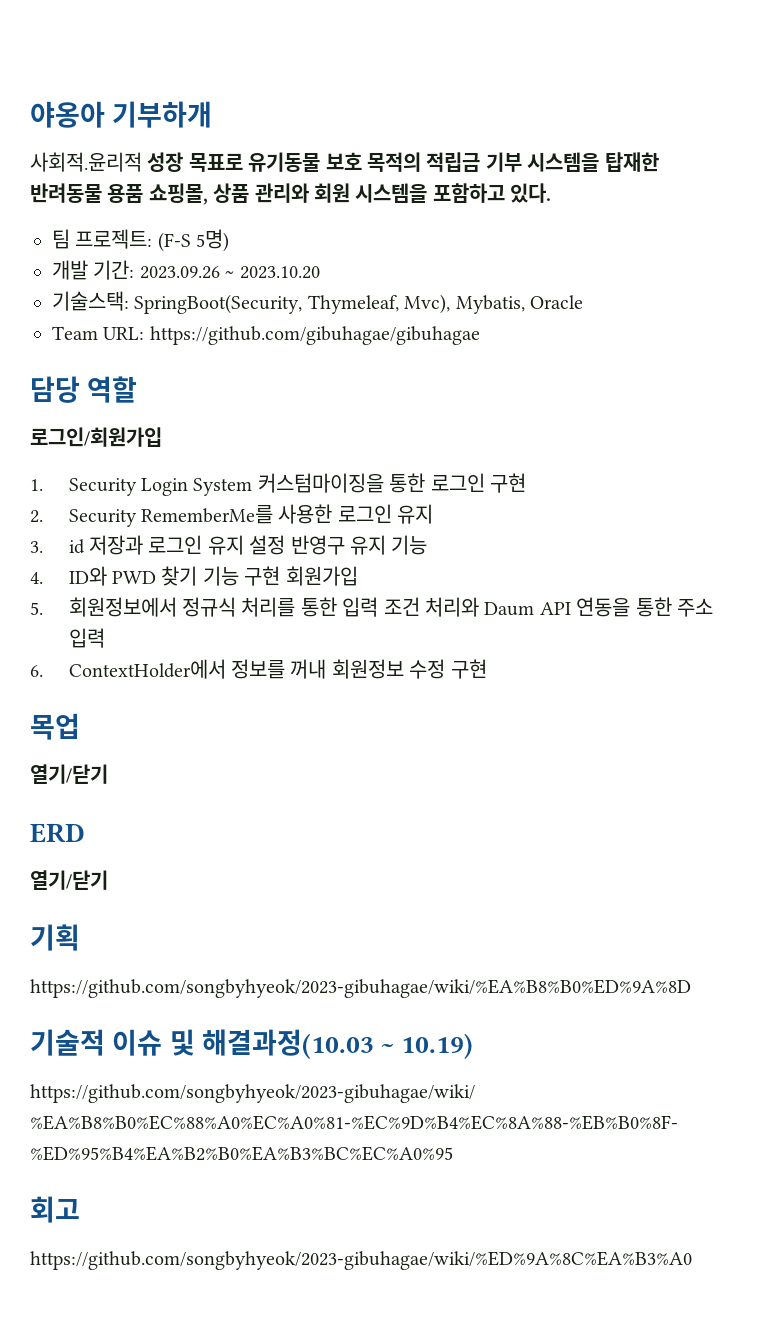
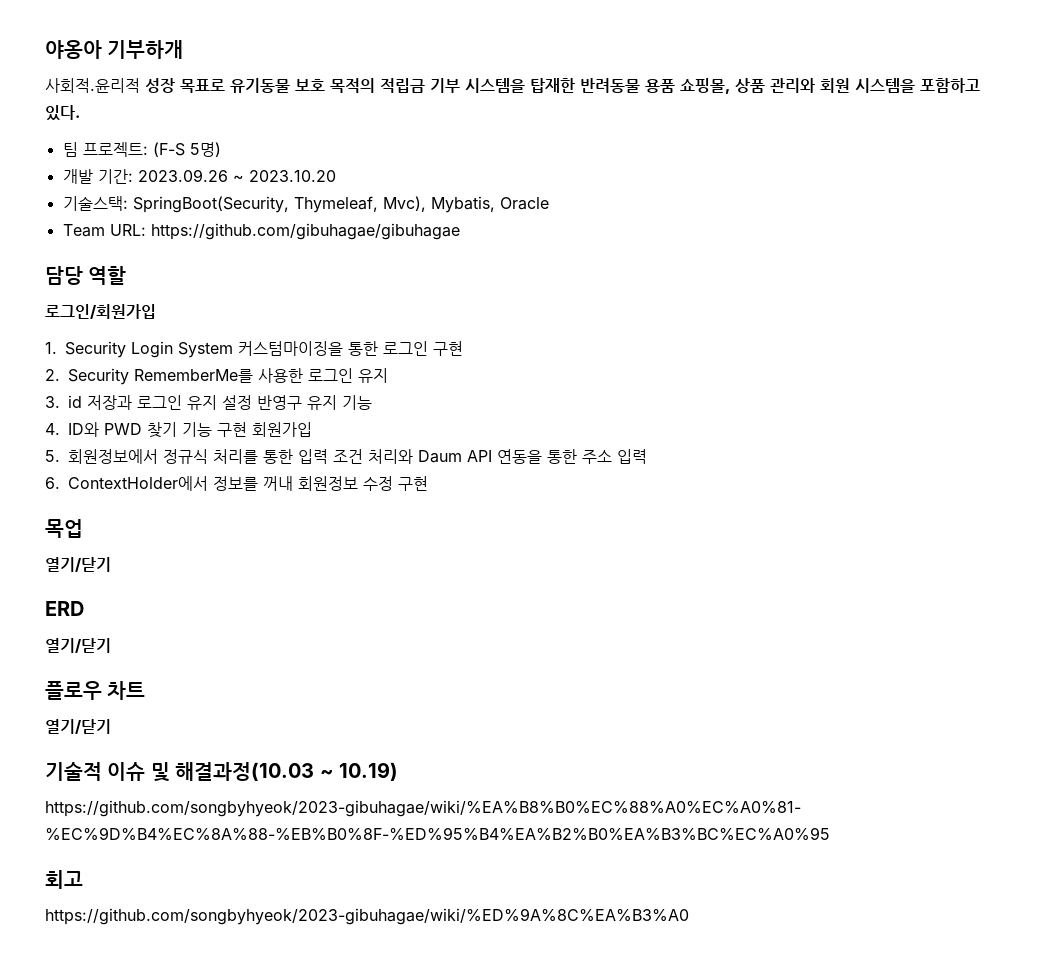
[30,924,80,951] [30,979,691,998] 기획 // https://github.com/songbyhyeok/2023-gibuhagae/wiki/%EA%B8%B0%ED%9A%8D -> [45,681,146,700] [45,719,111,734] 플로우 차트 // 열기/닫기

